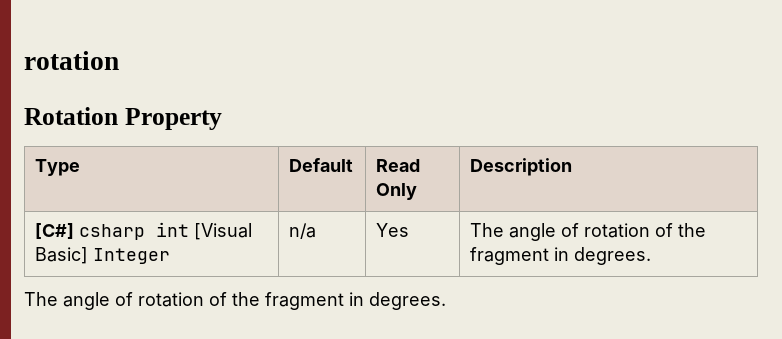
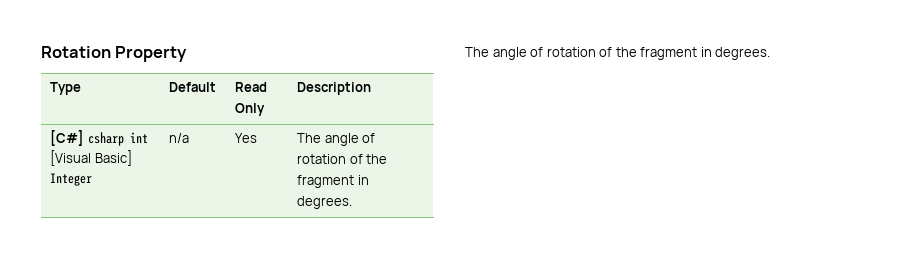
[24,51,119,70] rotation // -> (41, 52) none

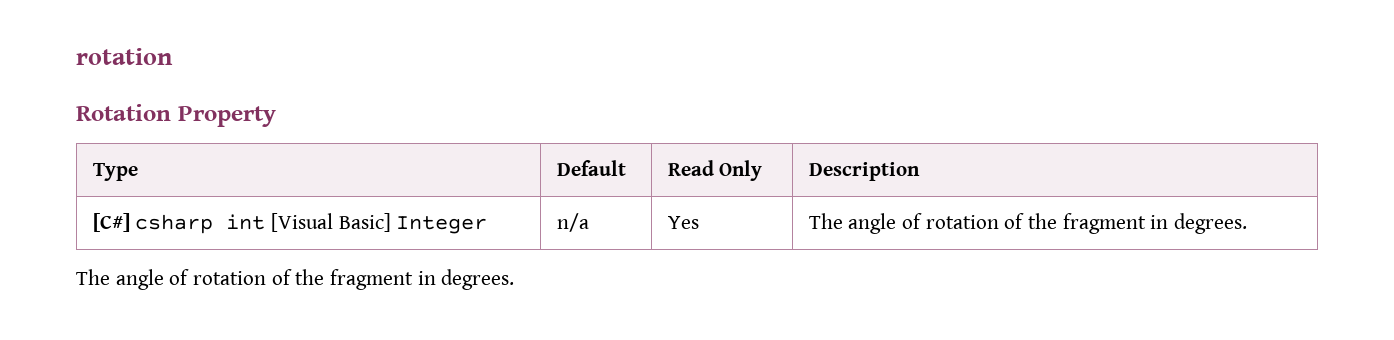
(41, 52) none -> [76,48,173,65] rotation //

